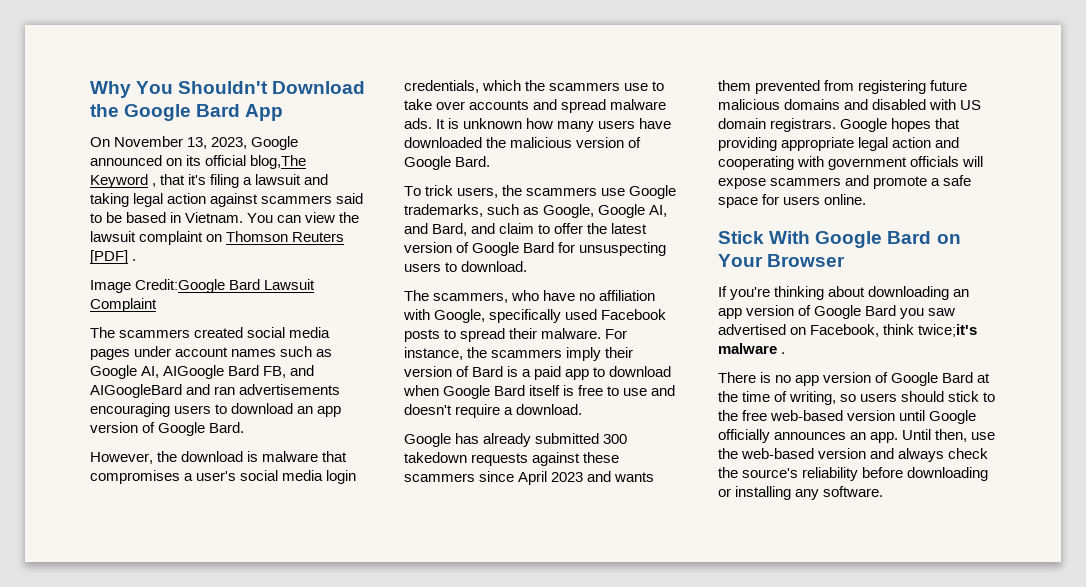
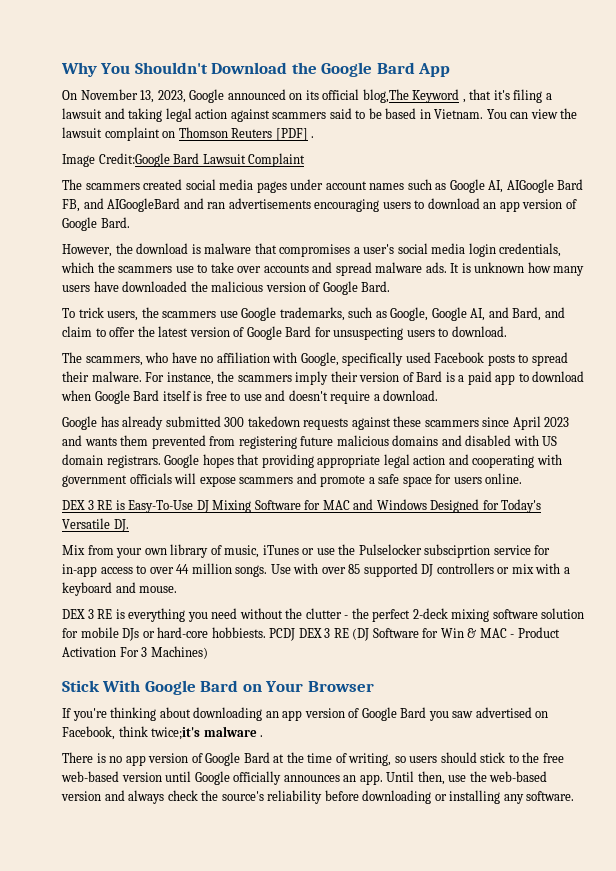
(867, 199) none -> [62,499,542,513] [62,518,129,532] [62,544,551,558] [62,563,570,577] [62,582,178,596] [62,608,585,622] [62,627,560,641] [62,646,208,659] // DEX 3 RE is Easy-To-Use DJ Mixing Software for MAC and Windows Designed for Today's Versatile DJ. // Mix from your own library of music, iTunes or use the Pulselocker subsciprtion service for in-app access to over 44 million songs. Use with over 85 supported DJ controllers or mix with a keyboard and mouse. // DEX 3 RE is everything you need without the clutter - the perfect 2-deck mixing software solution for mobile DJs or hard-core hobbiests. PCDJ DEX 3 RE (DJ Software for Win & MAC - Product Activation For 3 Machines)

